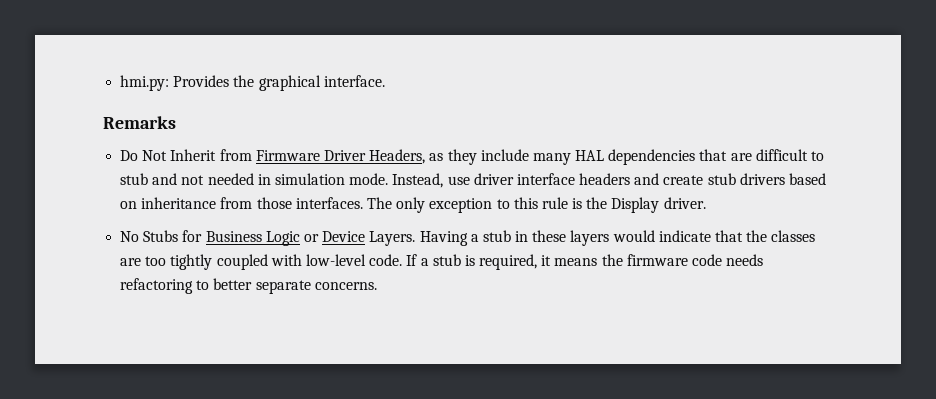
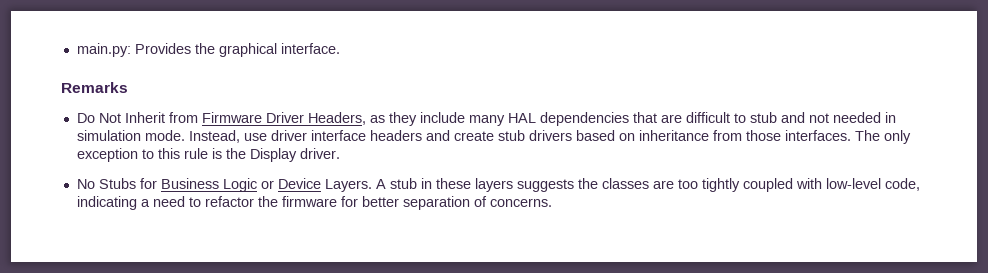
[120,75,170,91] hmi.py: -> [76,43,131,57] main.py:
[419,231,479,246] Having a -> [375,179,386,189] A
[612,230,744,242] would indicate that -> [516,179,574,192] suggests
[369,254,764,270] [120,278,311,294] code. If a stub is required, it means the firmware code needs refactoring to better separate -> [884,178,920,191] [76,196,487,210] code, indicating a need to refactor the firmware for better separation of

